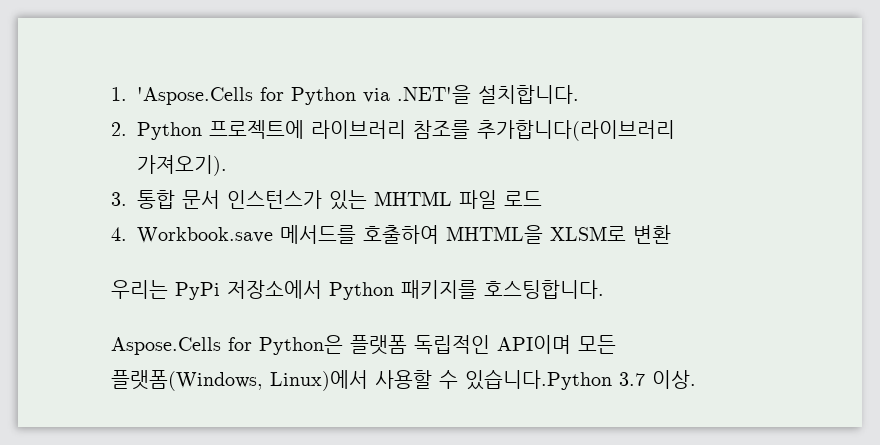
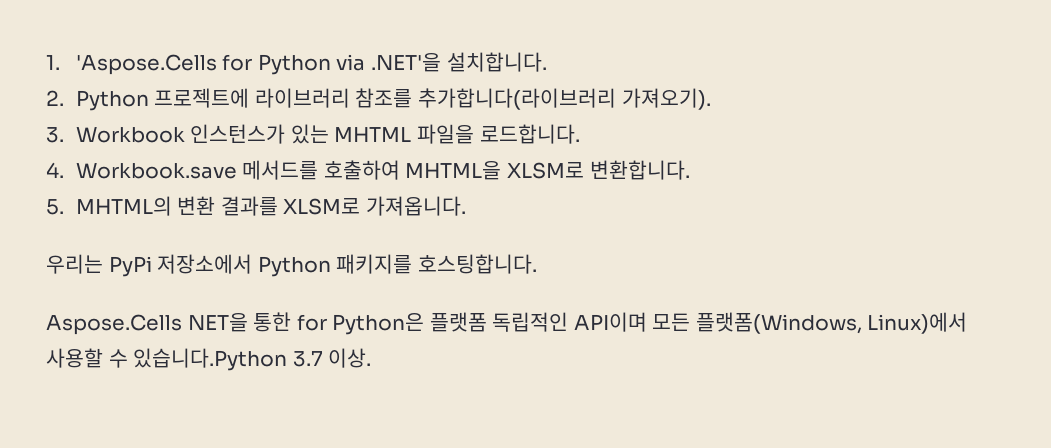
[137,190,220,209] 통합 문서 -> [75,127,185,143] Workbook
[459,190,542,209] 파일 로드 -> [417,124,580,144] 파일을 로드합니다.
[633,225,671,244] 변환 -> [589,160,690,180] [46,196,467,216] 변환합니다. // 5. MHTML의 변환 결과를 XLSM로 가져옵니다.
(221, 346) none -> [187,312,292,332] NET을 통한

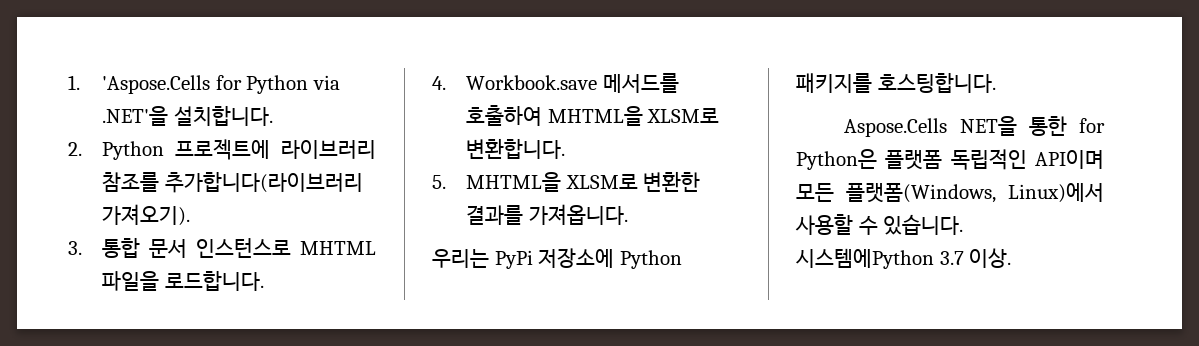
[75,124,329,144] Workbook 인스턴스가 있는 -> [102,237,292,258] 통합 문서 인스턴스로
[75,196,361,216] MHTML의 변환 결과를 XLSM로 -> [466,171,701,192] [466,205,524,225] MHTML을 XLSM로 변환한 결과를
[157,254,253,274] 저장소에서 -> [538,248,615,268] 저장소에
[133,348,288,371] 있습니다.Python -> [883,214,964,235] [796,248,934,269] 있습니다. 시스템에Python

